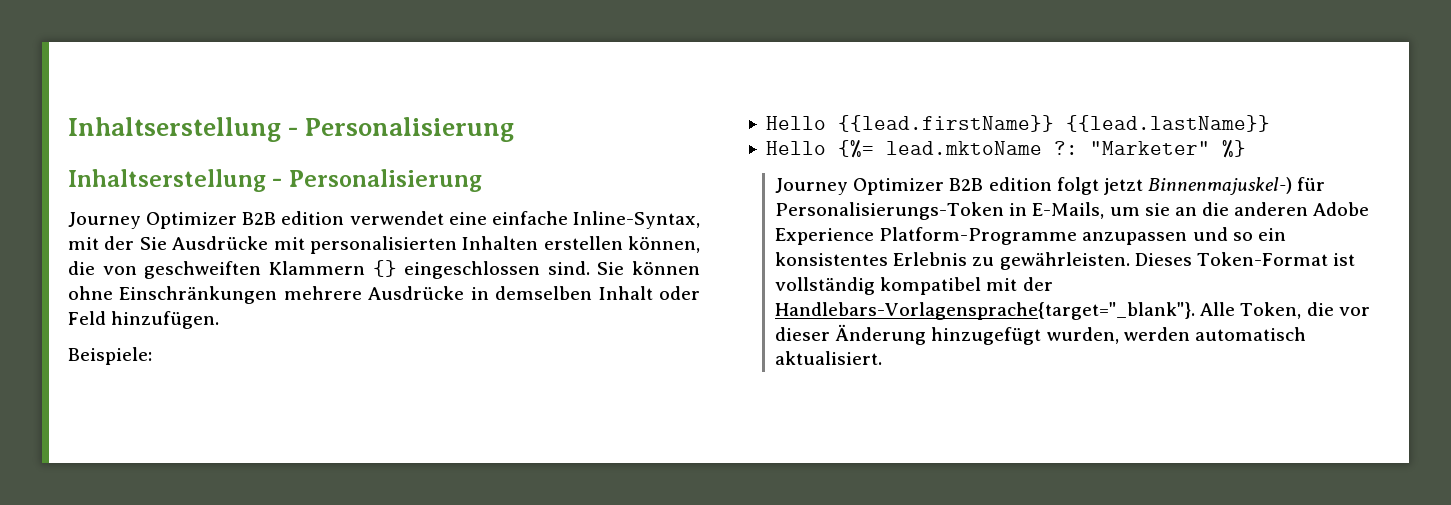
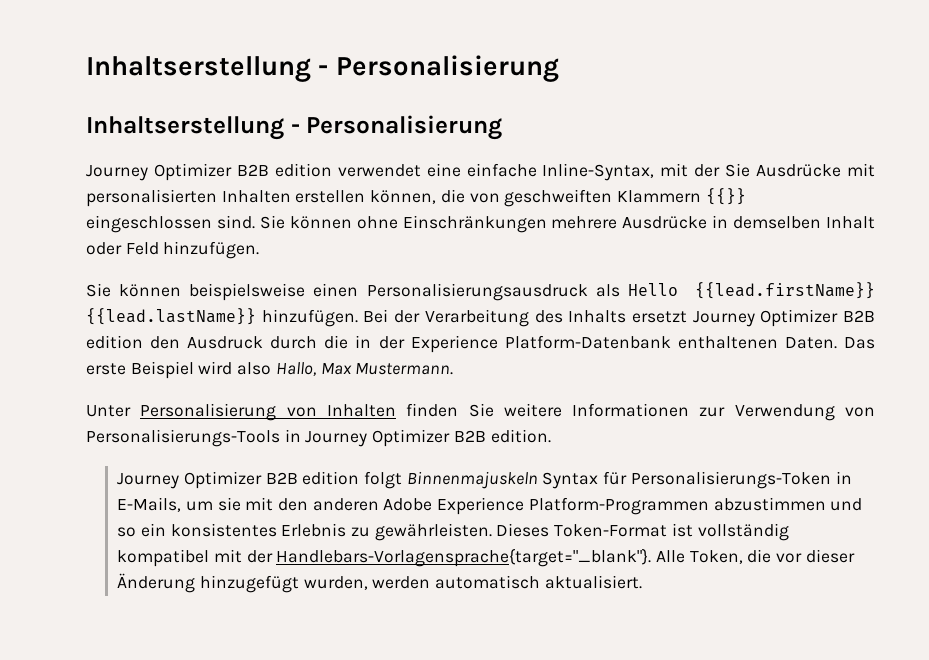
[372,260,397,277] {} -> [705,188,746,205] {{}}
[68,347,152,365] [765,115,1270,132] [765,140,1246,158] Beispiele: // Hello {{lead.firstName}} {{lead.lastName}} // Hello {%= lead.mktoName ?: "Marketer" %} -> [86,282,875,301] [86,308,876,327] [86,335,875,353] [86,361,454,379] [86,403,875,421] [86,429,551,447] Sie können beispielsweise einen Personalisierungsausdruck als Hello {{lead.firstName}} {{lead.lastName}} hinzufügen. Bei der Verarbeitung des Inhalts ersetzt Journey Optimizer B2B edition den Ausdruck durch die in der Experience Platform-Datenbank enthaltenen Daten. Das erste Beispiel wird also Hallo, Max Mustermann. // Unter Personalisierung von Inhalten finden Sie weitere Informationen zur Verwendung von Personalisierungs-Tools in Journey Optimizer B2B edition.
[1103,177,1292,195] jetzt Binnenmajuskel-) -> [406,471,599,489] Binnenmajuskeln Syntax
[1174,202,1229,216] an die -> [245,497,309,511] mit den
[879,227,1188,245] Platform-Programme anzupassen -> [528,497,826,515] Platform-Programmen abzustimmen

